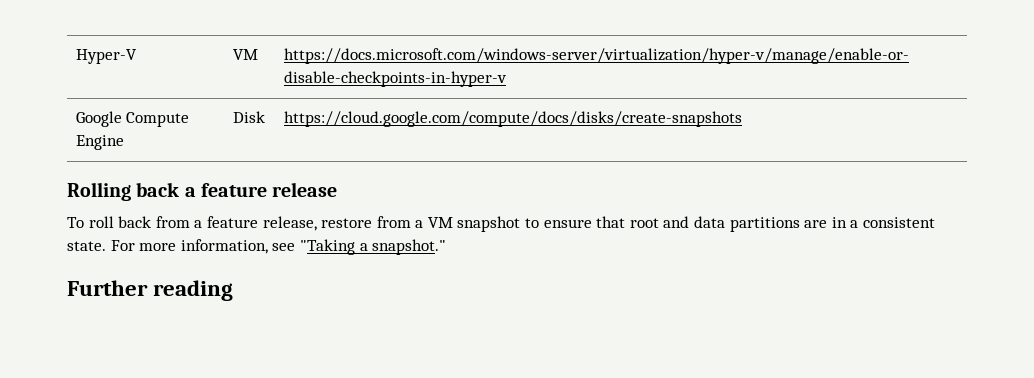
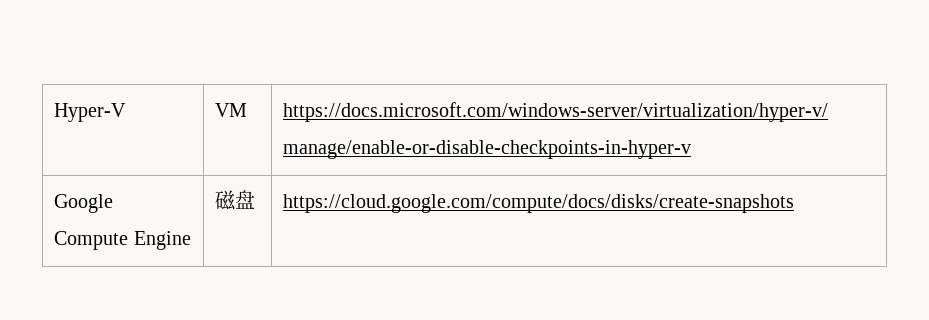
[232,111,265,123] Disk -> [215,190,256,211] 磁盘
[67,182,338,201] [67,216,935,232] [67,239,447,255] [67,280,234,301] // Rolling back a feature release // To roll back from a feature release, restore from a VM snapshot to ensure that root and data partitions are in a consistent state. For more information, see "Taking a snapshot." // Further reading -> (795, 203) none

